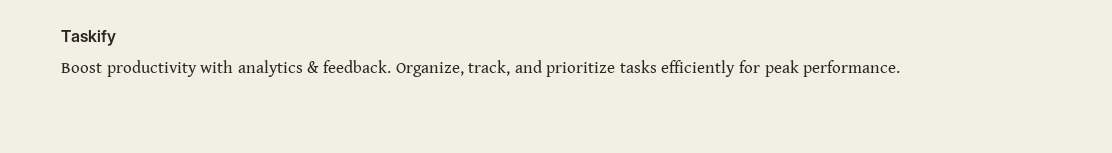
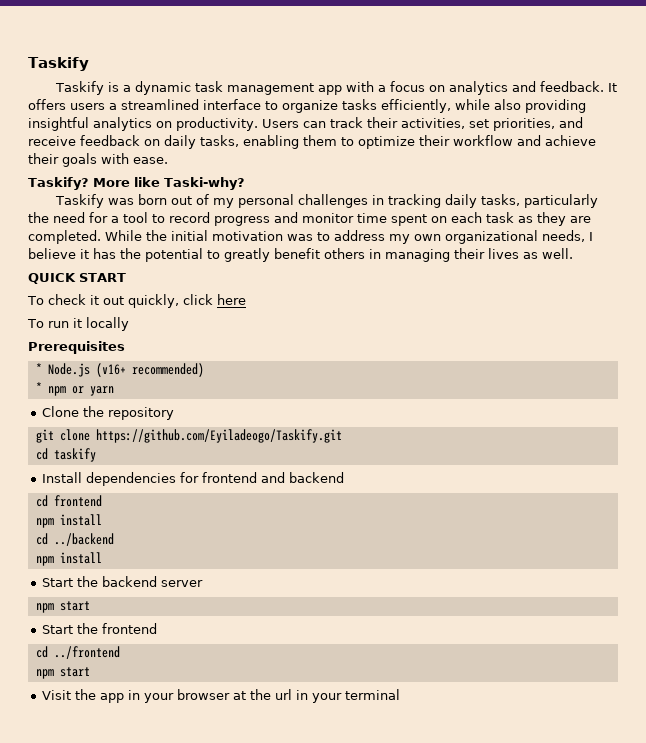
[61,60,901,77] Boost productivity with analytics & feedback. Organize, track, and prioritize tasks efficiently for peak performance. -> [54,81,617,95] [28,99,586,113] [28,117,583,131] [28,135,596,149] [28,153,168,167] [28,177,245,190] [54,194,598,208] [28,212,591,226] [28,230,593,244] [28,248,573,262] [28,273,126,284] [27,294,246,308] [27,317,129,331] [28,341,125,354] [35,363,204,377] [35,382,114,396] [42,406,175,420] [35,429,342,443] [35,448,96,462] [42,472,345,486] [35,495,102,507] [35,514,102,528] [35,533,114,546] [35,552,102,566] [42,576,204,587] [35,601,90,613] [42,623,158,634] [35,646,120,659] [35,667,90,679] [42,689,401,703] Taskify is a dynamic task management app with a focus on analytics and feedback. It offers users a streamlined interface to organize tasks efficiently, while also providing insightful analytics on productivity. Users can track their activities, set priorities, and receive feedback on daily tasks, enabling them to optimize their workflow and achieve their goals with ease. // Taskify? More like Taski-why? // Taskify was born out of my personal challenges in tracking daily tasks, particularly the need for a tool to record progress and monitor time spent on each task as they are completed. While the initial motivation was to address my own organizational needs, I believe it has the potential to greatly benefit others in managing their lives as well. // QUICK START // To check it out quickly, click here // To run it locally // Prerequisites // * Node.js (v16+ recommended) // * npm or yarn // Clone the repository // git clone https://github.com/Eyiladeogo/Taskify.git // cd taskify // Install dependencies for frontend and backend // cd frontend // npm install // cd ../backend // npm install // Start the backend server // npm start // Start the frontend // cd ../frontend // npm start // Visit the app in your browser at the url in your terminal

